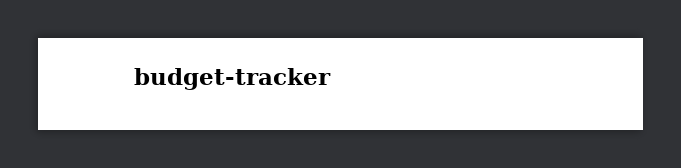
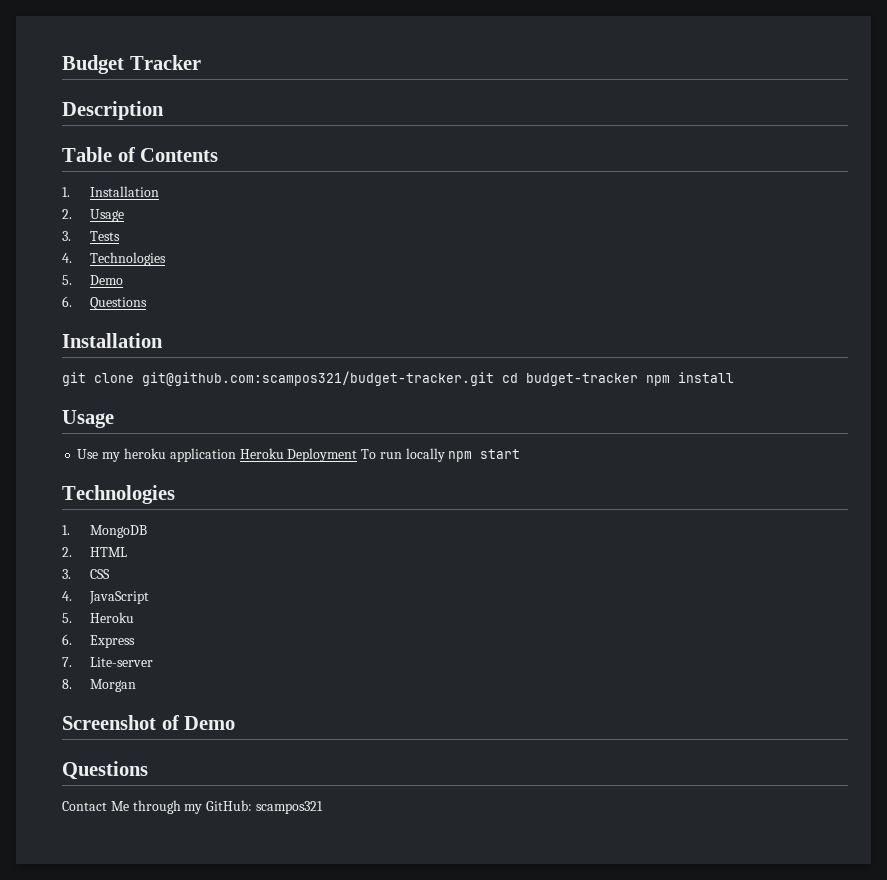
[134,68,331,90] budget-tracker -> [62,55,201,74] [62,101,164,120] [62,147,219,162] [62,186,159,197] [62,209,124,222] [62,231,120,241] [62,252,166,266] [62,275,123,285] [62,296,147,310] [62,333,163,348] [62,371,734,386] [62,410,114,428] [77,448,521,462] [62,485,175,504] [62,525,147,538] [62,547,127,557] [62,569,110,579] [62,591,149,604] [62,612,134,623] [62,634,135,648] [62,657,153,667] [62,679,136,692] [62,715,236,730] [62,761,148,780] [62,800,323,814] Budget Tracker // Description // Table of Contents // 1. Installation // 2. Usage // 3. Tests // 4. Technologies // 5. Demo // 6. Questions // Installation // git clone git@github.com:scampos321/budget-tracker.git cd budget-tracker npm install // Usage // Use my heroku application Heroku Deployment To run locally npm start // Technologies // 1. MongoDB // 2. HTML // 3. CSS // 4. JavaScript // 5. Heroku // 6. Express // 7. Lite-server // 8. Morgan // Screenshot of Demo // Questions // Contact Me through my GitHub: scampos321

